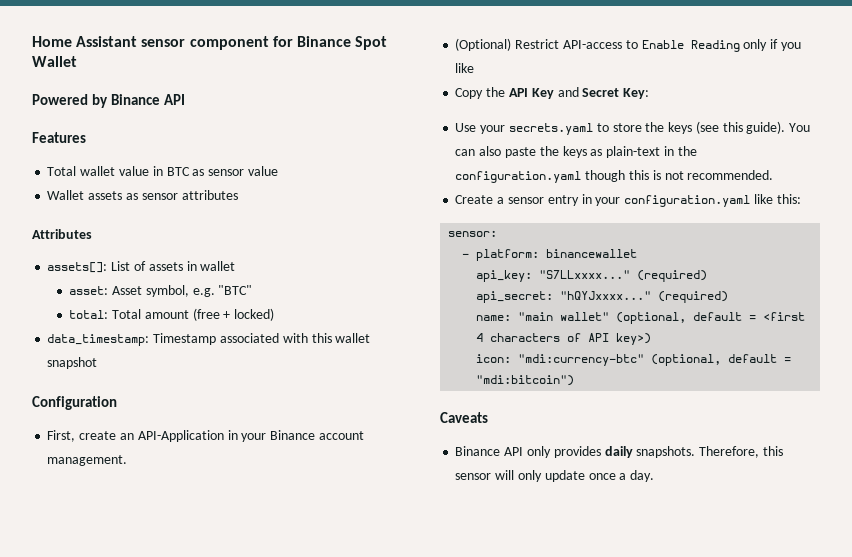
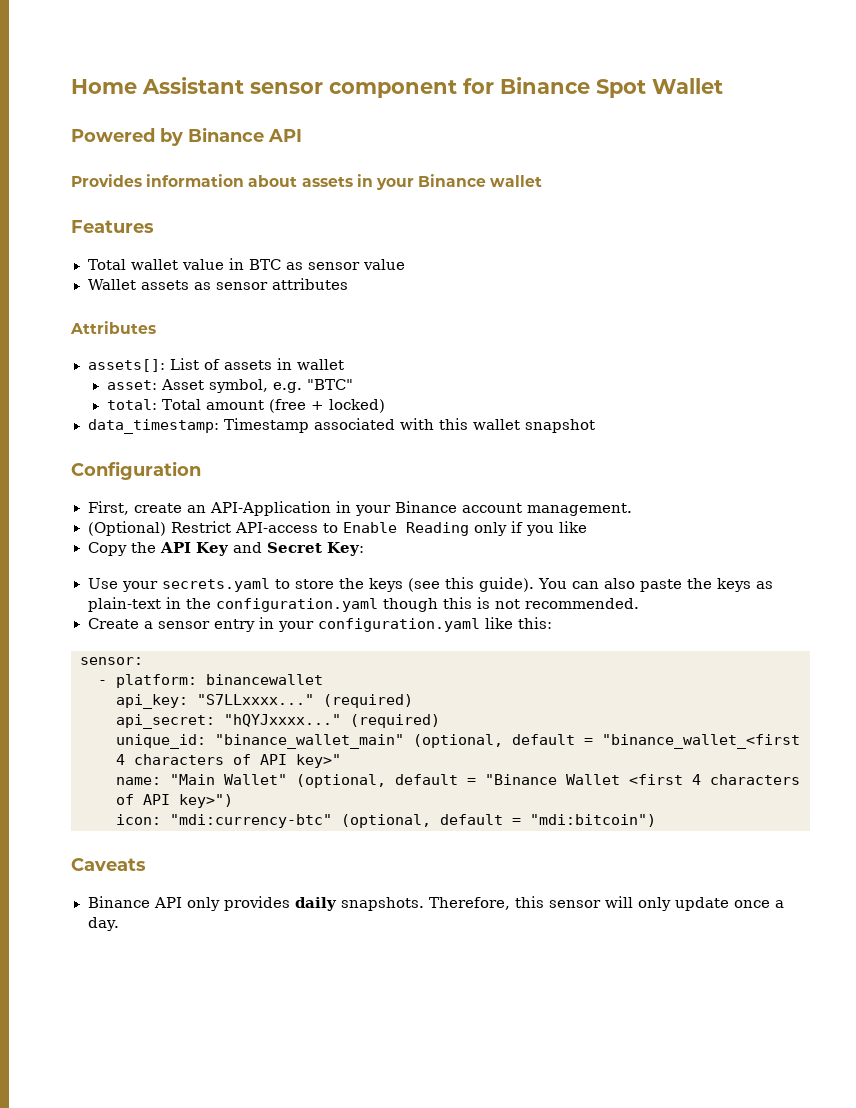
(185, 99) none -> [71,174,543,190] // Provides information about assets in your Binance wallet
[476,312,757,324] name: "main wallet" (optional, default = -> [116,734,800,749] [116,754,341,768] [116,774,620,788] unique_id: "binance_wallet_main" (optional, default = "binance_wallet_<first 4 characters of API key>" // name: "Main Wallet" (optional, default = "Binance Wallet
[616,333,652,345] key>) -> [179,794,233,808] key>")

